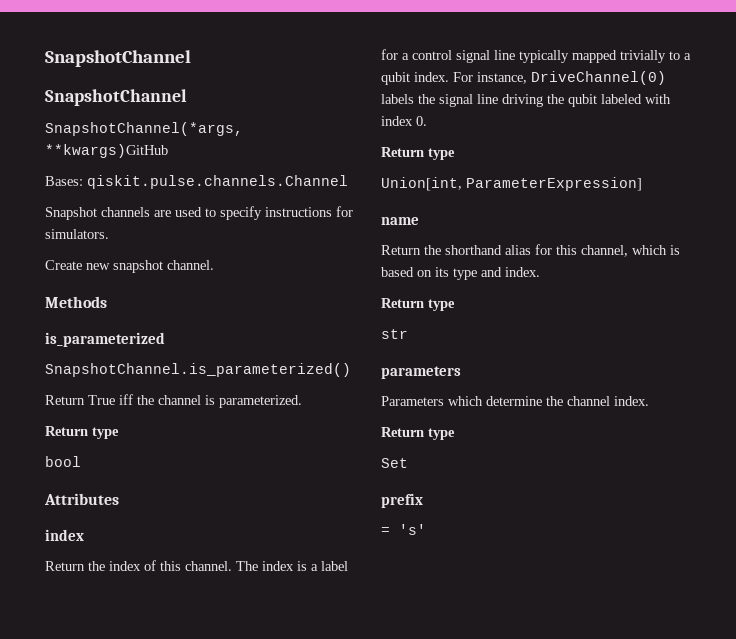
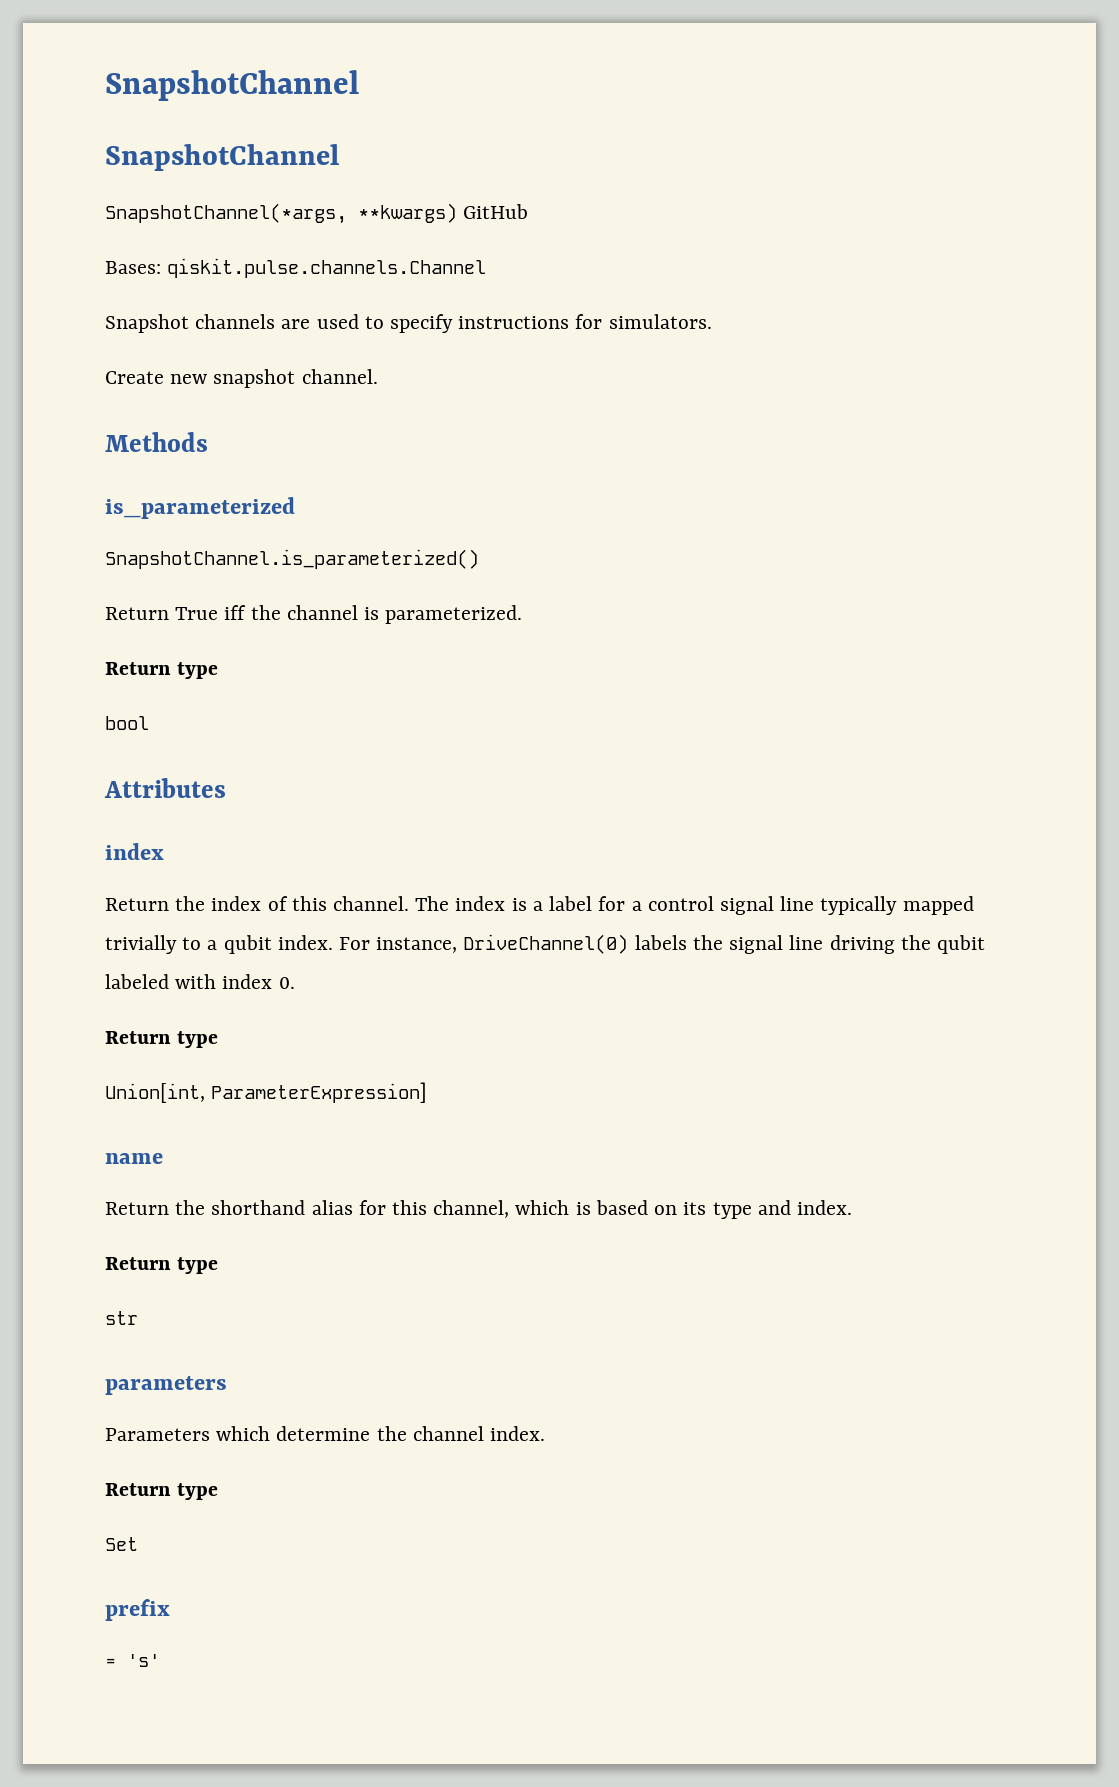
[45,144,168,158] **kwargs)GitHub -> [358,203,529,223] **kwargs) GitHub

